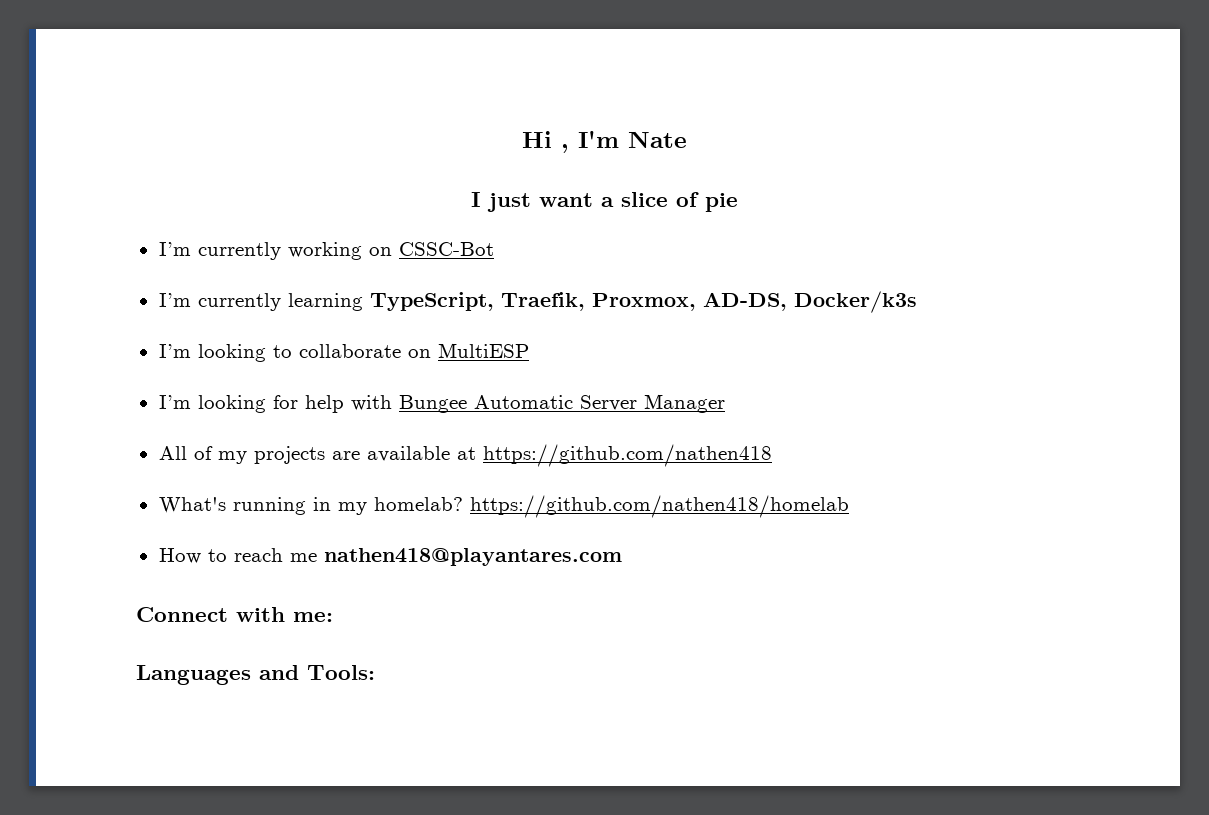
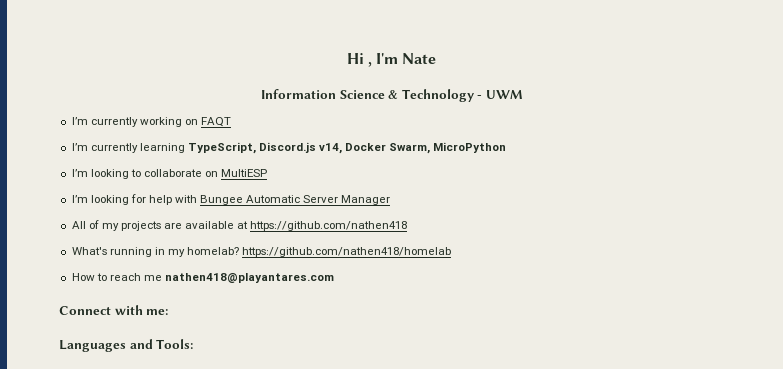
[471,192,738,212] I just want a slice of pie -> [260,89,523,102] Information Science & Technology - UWM
[398,242,494,256] CSSC-Bot -> [201,117,232,127] FAQT
[500,291,917,313] Traefik, Proxmox, AD-DS, Docker/k3s -> [259,142,507,154] Discord.js v14, Docker Swarm, MicroPython

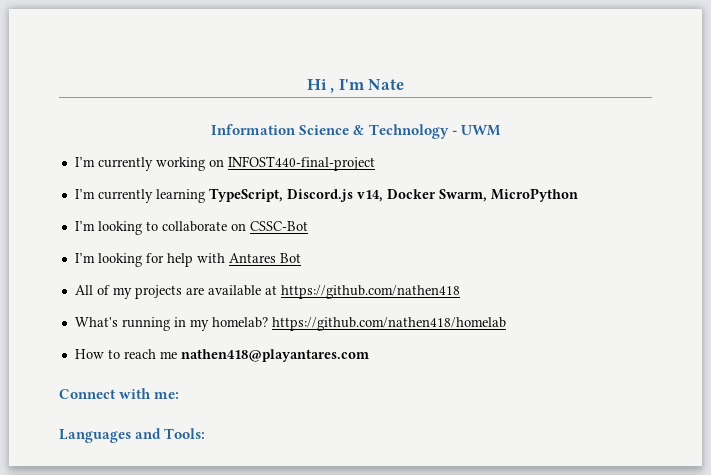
[201,117,232,127] FAQT -> [227,156,375,171] INFOST440-final-project
[221,169,268,177] MultiESP -> [249,221,308,231] CSSC-Bot
[200,195,391,205] Bungee Automatic Server Manager -> [228,253,301,263] Antares Bot

